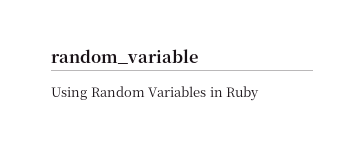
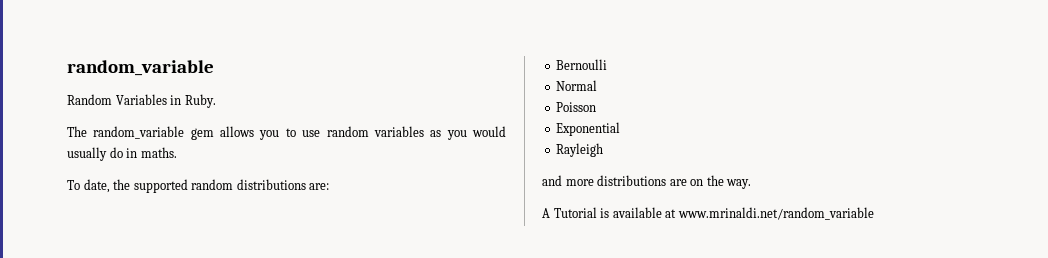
[51,87,87,100] Using -> (214, 68) none
[226,86,260,101] Ruby -> [184,94,216,108] [67,126,507,140] [67,147,177,161] [67,179,330,193] [556,59,608,70] [556,80,598,91] [556,102,597,112] [556,122,621,136] [556,143,604,157] [542,175,752,189] [542,207,874,220] Ruby. // The random_variable gem allows you to use random variables as you would usually do in maths. // To date, the supported random distributions are: // Bernoulli // Normal // Poisson // Exponential // Rayleigh // and more distributions are on the way. // A Tutorial is available at www.mrinaldi.net/random_variable

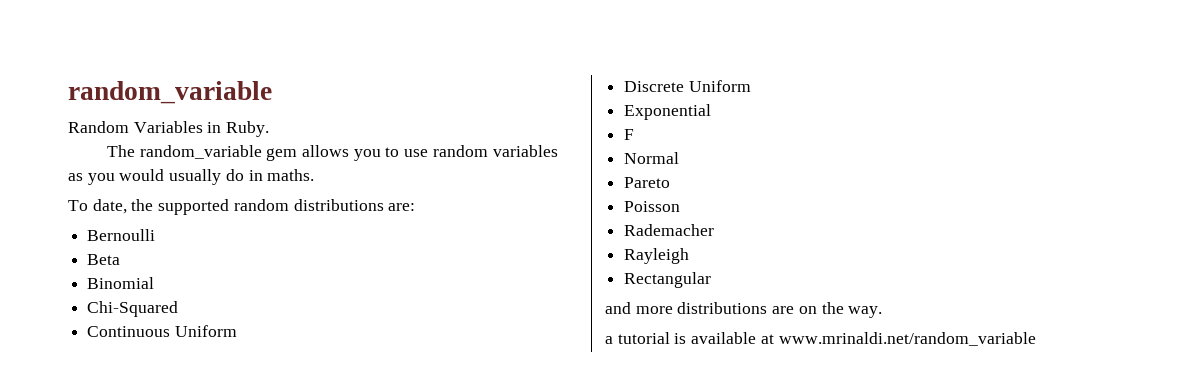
(608, 64) none -> [87,254,121,265] [87,277,155,289] [87,301,179,317] [87,325,237,337] [624,80,751,92] [624,104,712,120] [624,129,635,140] // Beta // Binomial // Chi-Squared // Continuous Uniform // Discrete Uniform // Exponential // F
(598, 85) none -> [624,177,671,188] // Pareto
[556,122,621,136] Exponential -> [624,224,715,236] Rademacher
(604, 150) none -> [624,272,712,288] // Rectangular
[542,207,597,218] A Tutorial -> [605,332,670,344] a tutorial

